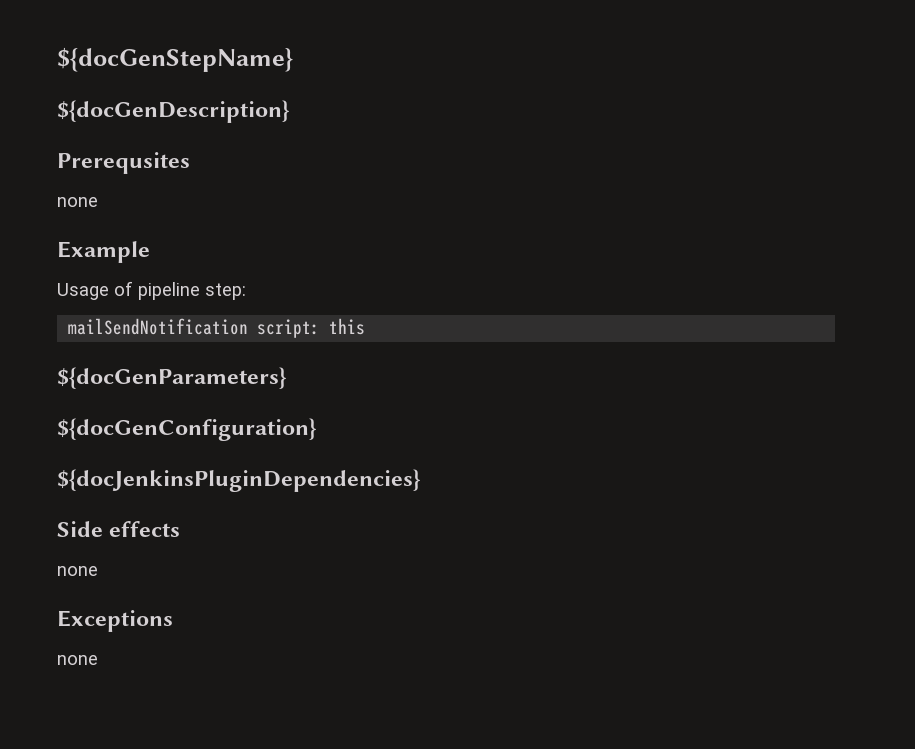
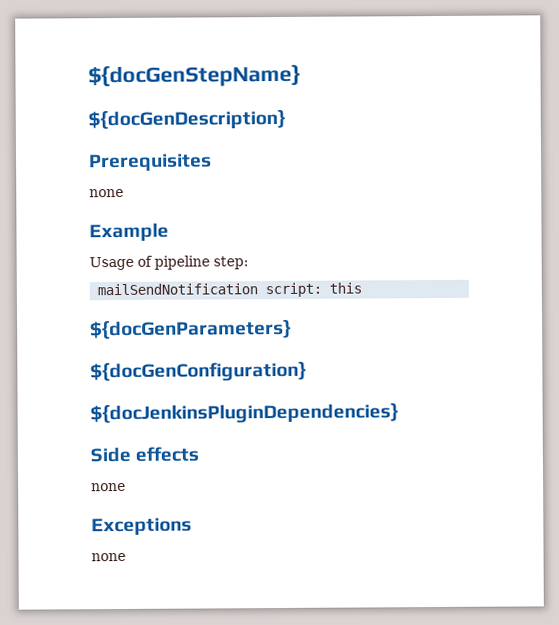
[57,152,190,174] Prerequsites -> [89,153,212,172] Prerequisites

